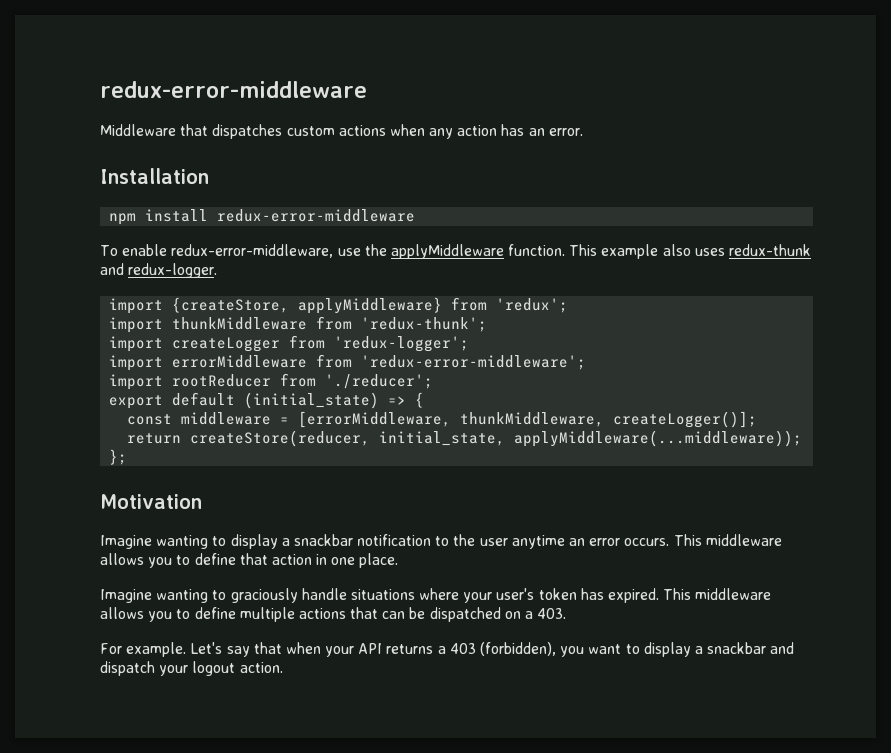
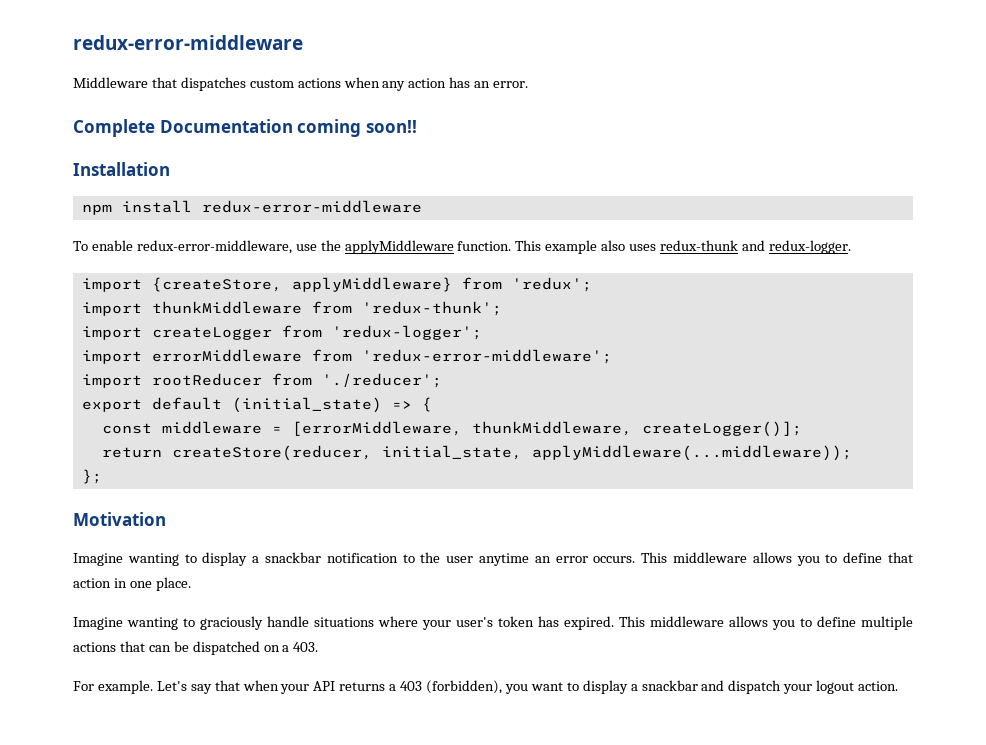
(583, 132) none -> [73,119,417,137] // Complete Documentation coming soon!!

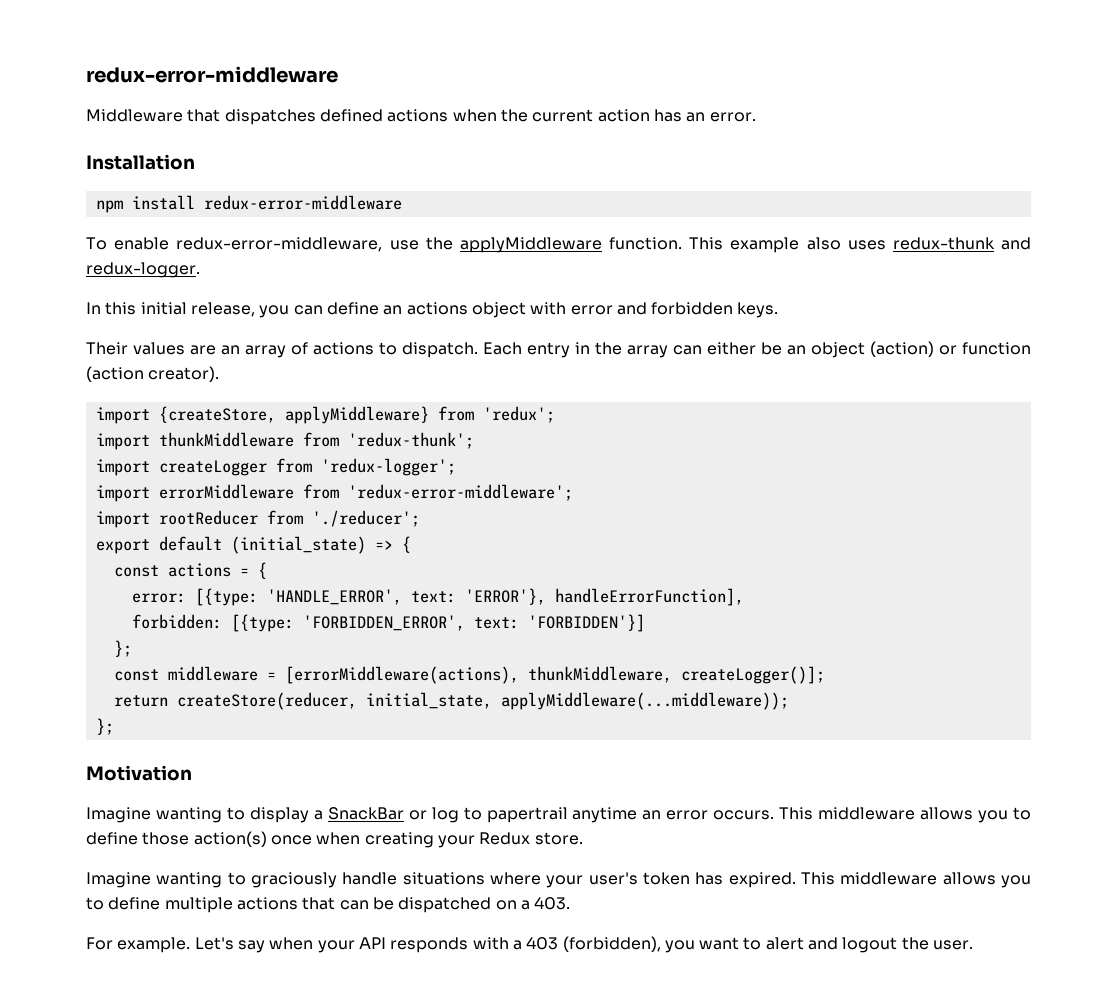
[249,79,294,88] custom -> [319,109,383,122] defined
[382,81,406,91] any -> [500,109,594,122] the current
[73,119,417,137] // Complete Documentation coming soon!! -> (756, 117) none
(851, 247) none -> [86,302,779,318] [86,341,1031,358] [86,366,220,382] // In this initial release, you can define an actions object with error and forbidden keys. // Their values are an array of actions to dispatch. Each entry in the array can either be an object (action) or function (action creator).
(432, 404) none -> [113,562,267,579] [131,588,744,606] [131,614,645,632] [113,640,132,657] // const actions = { // error: [{type: 'HANDLE_ERROR', text: 'ERROR'}, handleErrorFunction], // forbidden: [{type: 'FORBIDDEN_ERROR', text: 'FORBIDDEN'}] // };
[291,421,462,436] [errorMiddleware, -> [284,666,519,684] [errorMiddleware(actions),
[265,552,474,563] snackbar notification to the user -> [327,807,568,823] SnackBar or log to papertrail
[887,552,913,563] [73,577,191,591] that action in one place. -> [142,831,583,848] those action(s) once when creating your Redux store.
[214,680,240,691] that -> (265, 946) none
[339,682,386,691] returns -> [390,937,509,953] responds with
[582,680,899,694] display a snackbar and dispatch your logout action. -> [765,937,974,953] alert and logout the user.

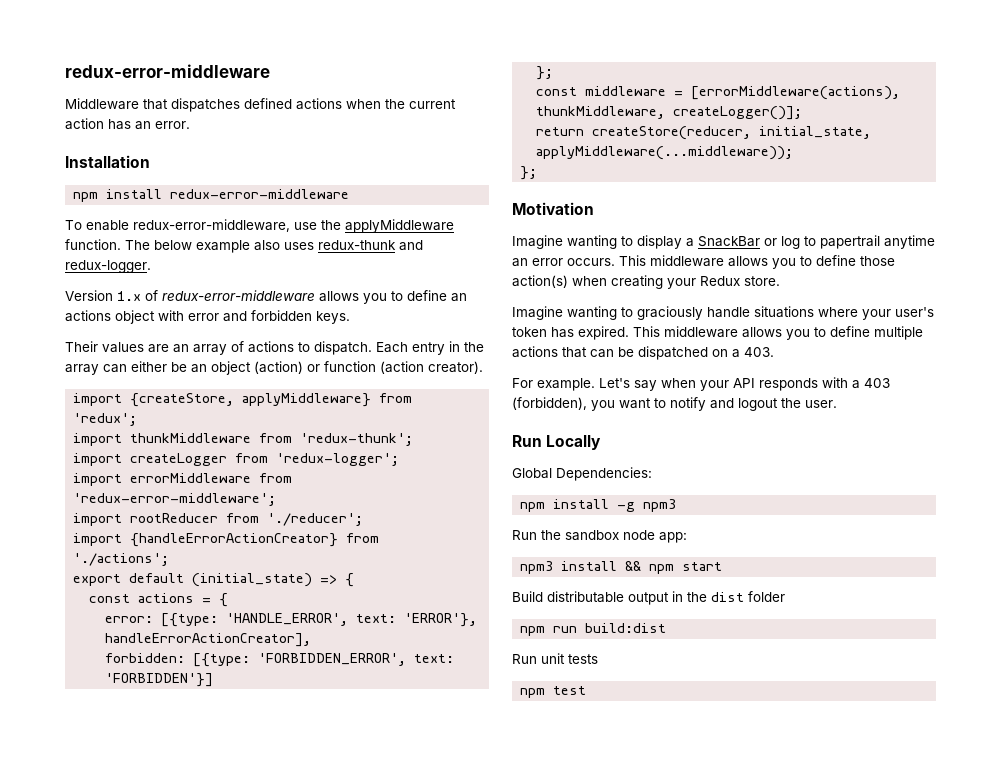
[689,237,724,250] This -> [125,240,192,250] The below
[86,302,323,318] In this initial release, you can -> [65,290,403,304] Version 1.x of redux-error-middleware allows you to
(420, 518) none -> [73,533,380,547] [73,553,170,566] // import {handleErrorActionCreator} from './actions';
[554,588,744,606] handleErrorFunction], -> [105,633,312,647] handleErrorActionCreator],
[270,835,312,845] once -> (568, 281) none
[765,937,804,950] alert -> [670,397,706,411] notify
(974, 945) none -> [512,435,602,450] [512,467,652,481] [520,499,677,512] [512,530,687,543] [520,561,723,574] [512,591,785,605] [520,623,667,636] [512,653,598,664] [520,686,587,698] // Run Locally // Global Dependencies: // npm install -g npm3 // Run the sandbox node app: // npm3 install && npm start // Build distributable output in the dist folder // npm run build:dist // Run unit tests // npm test

